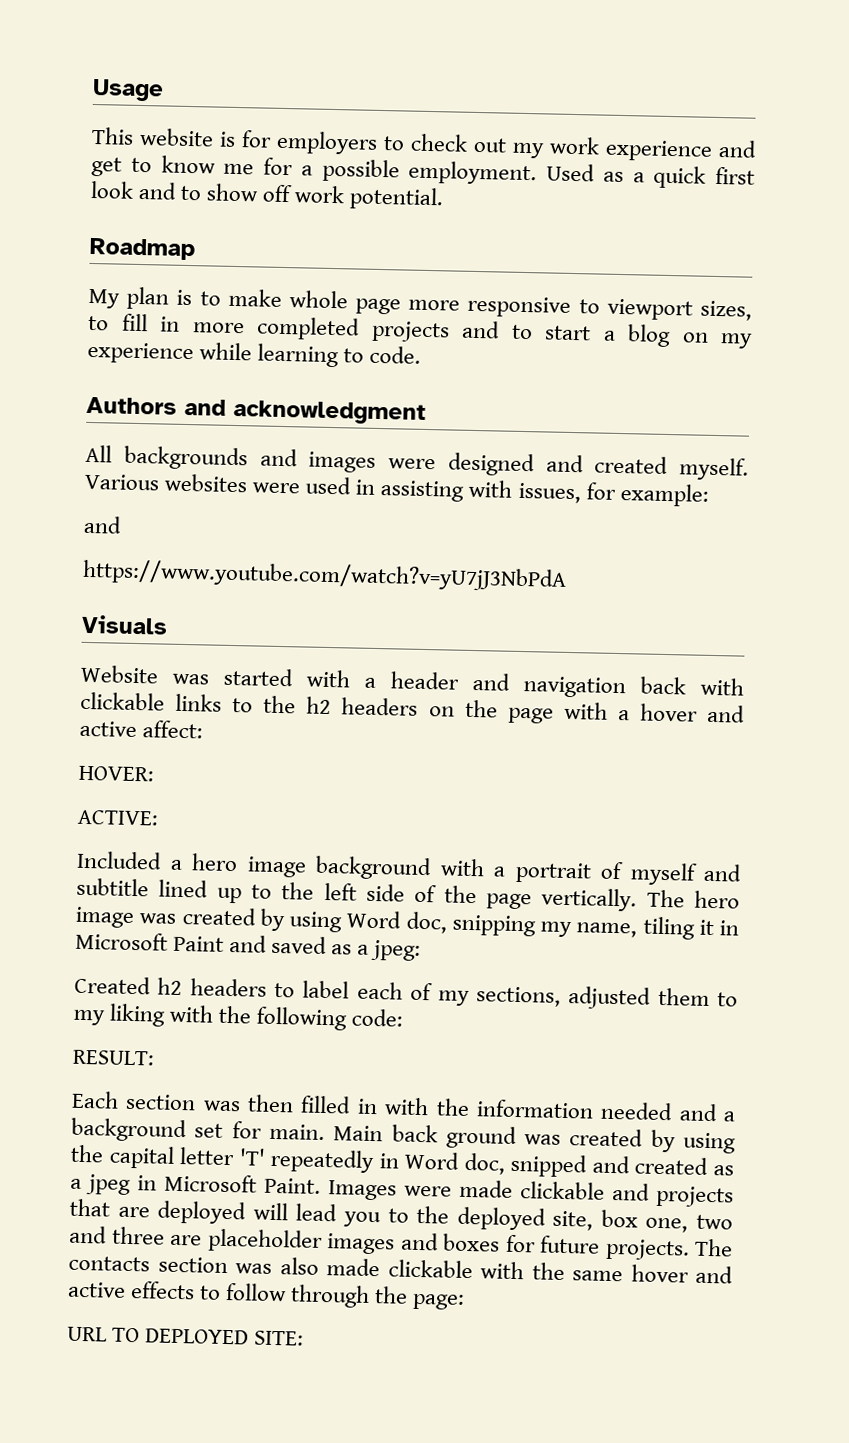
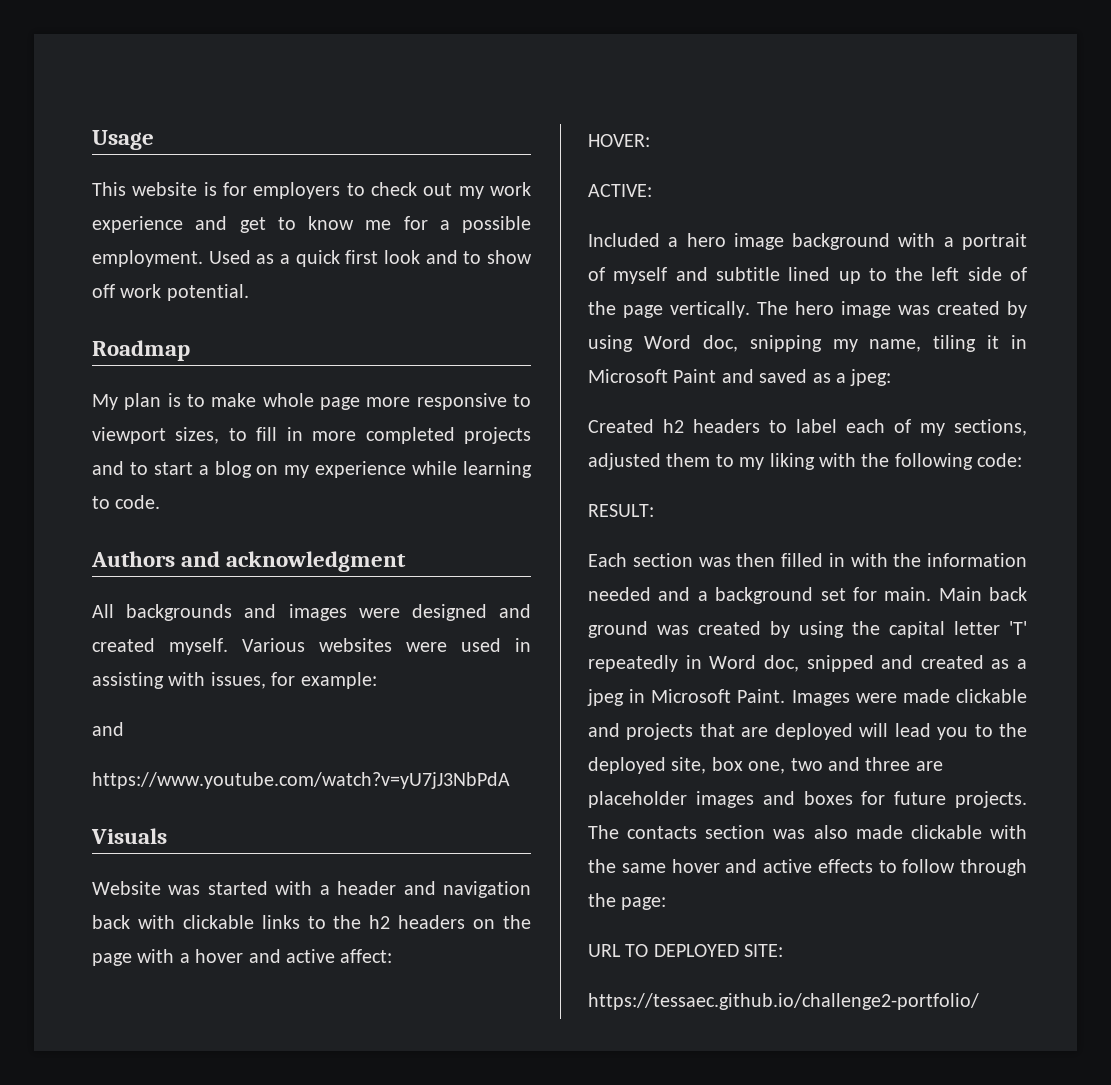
(305, 1338) none -> [588,993,979,1010] // https://tessaec.github.io/challenge2-portfolio/

